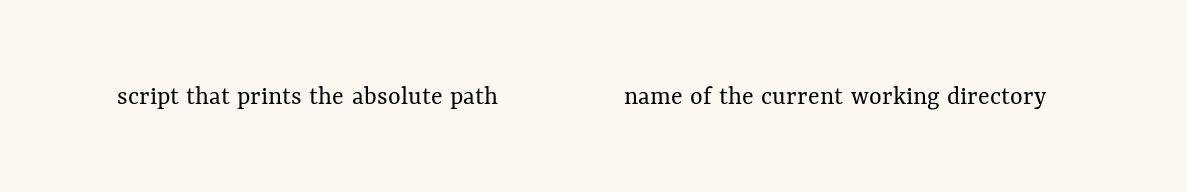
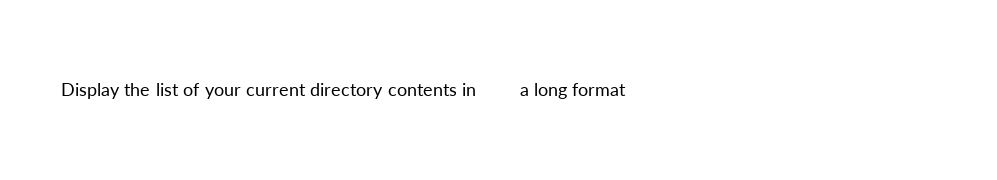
[117,86,1047,110] script that prints the absolute path name of the current working directory -> [61,83,626,99] Display the list of your current directory contents in a long format

